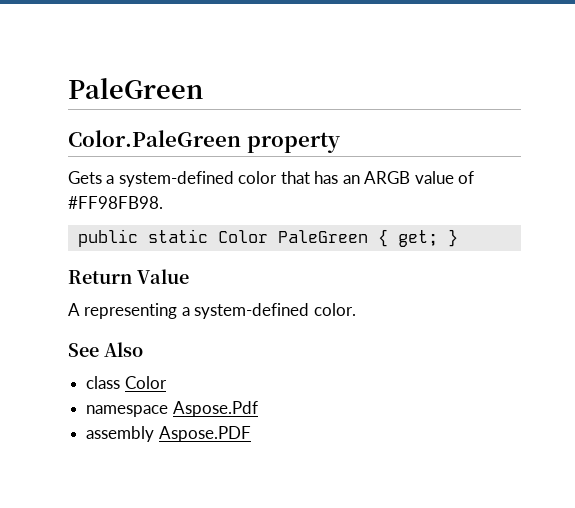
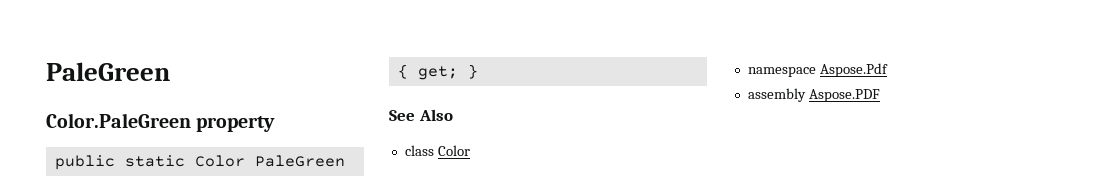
[68,171,475,187] [68,196,163,209] // Gets a system-defined color that has an ARGB value of #FF98FB98. -> (276, 124) none
[68,269,189,284] [68,303,356,319] // Return Value // A representing a system-defined color. -> (478, 71) none

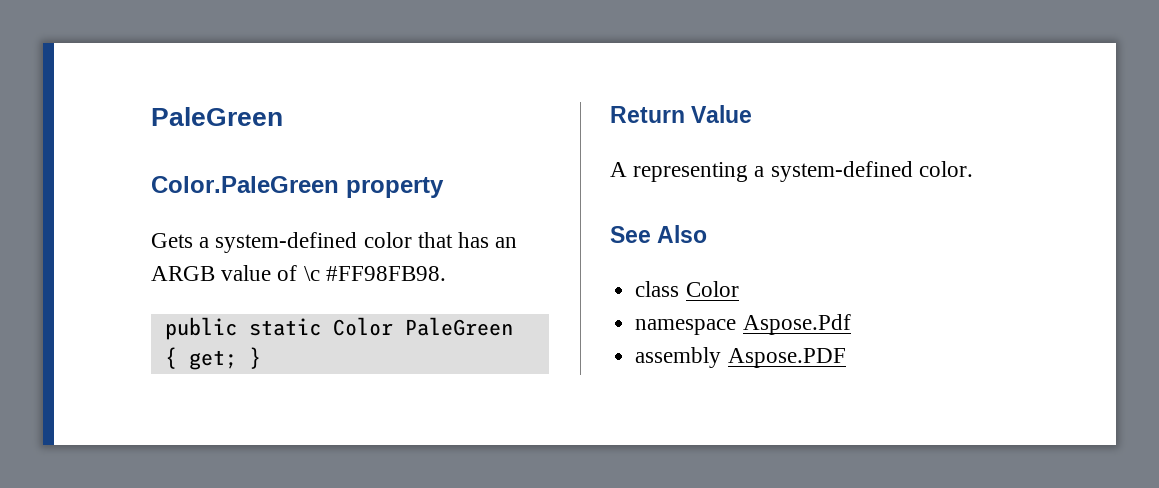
(276, 124) none -> [151,232,518,253] [151,265,446,281] // Gets a system-defined color that has an ARGB value of \c #FF98FB98.
(478, 71) none -> [610,105,753,123] [610,161,973,182] // Return Value // A representing a system-defined color.

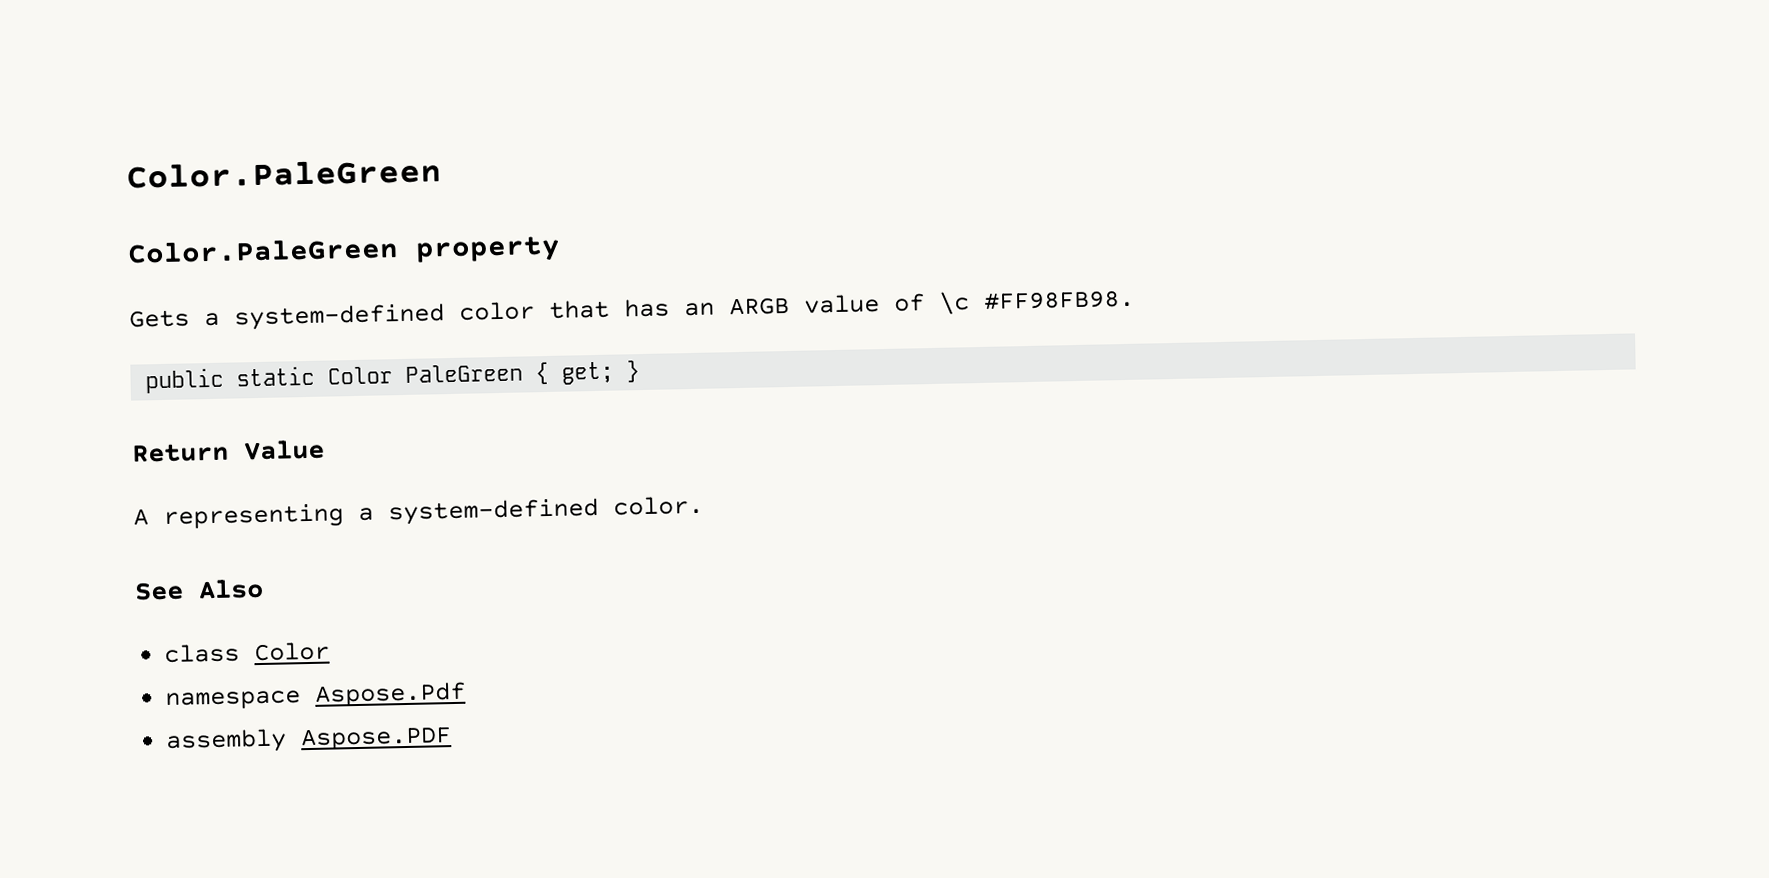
[151,107,283,126] PaleGreen -> [126,158,442,189] Color.PaleGreen

